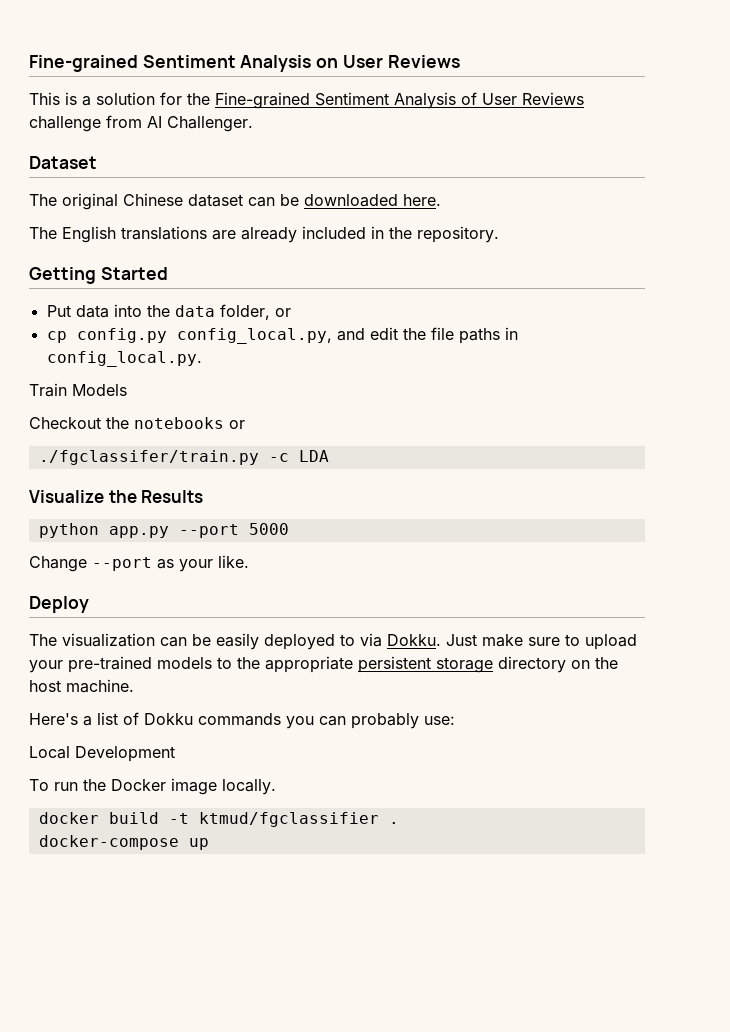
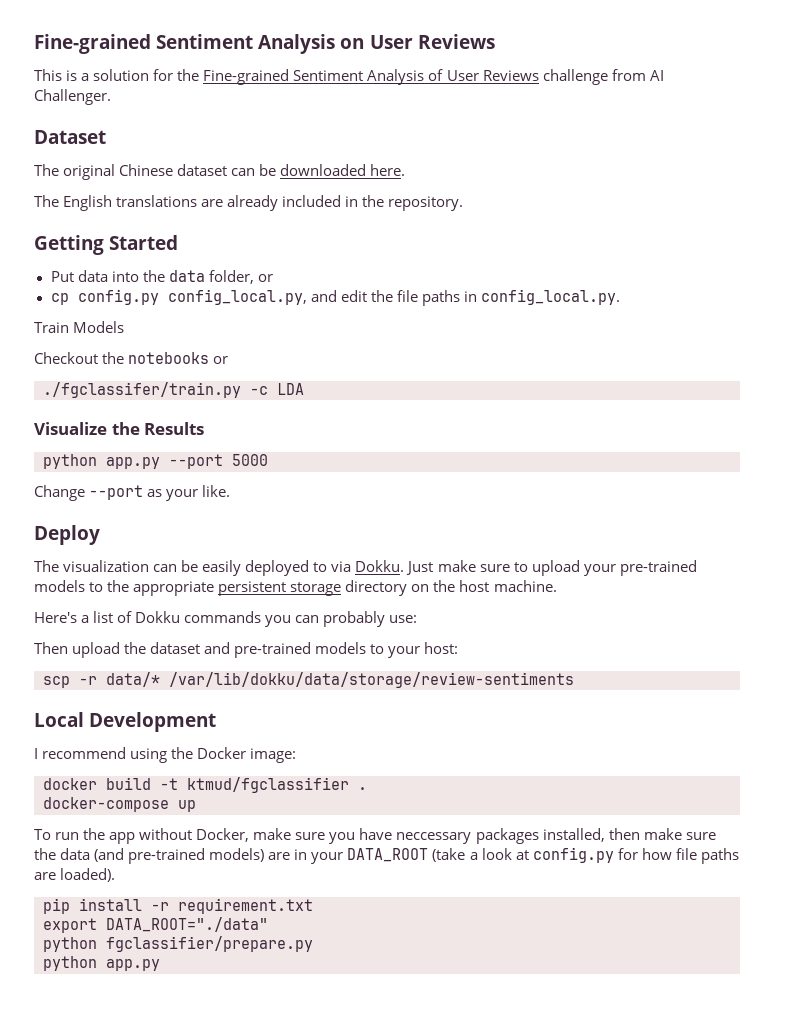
[29,746,175,762] [29,778,276,795] Local Development // To run the Docker image locally. -> [34,642,459,658] [43,672,574,688] [34,712,217,732] [34,747,297,763] Then upload the dataset and pre-trained models to your host: // scp -r data/* /var/lib/dokku/data/storage/review-sentiments // Local Development // I recommend using the Docker image:
(209, 844) none -> [34,828,716,844] [34,847,739,864] [34,868,116,882] [43,898,313,914] [43,917,268,933] [43,936,313,952] [43,956,160,971] // To run the app without Docker, make sure you have neccessary packages installed, then make sure the data (and pre-trained models) are in your DATA_ROOT (take a look at config.py for how file paths are loaded). // pip install -r requirement.txt // export DATA_ROOT="./data" // python fgclassifier/prepare.py // python app.py

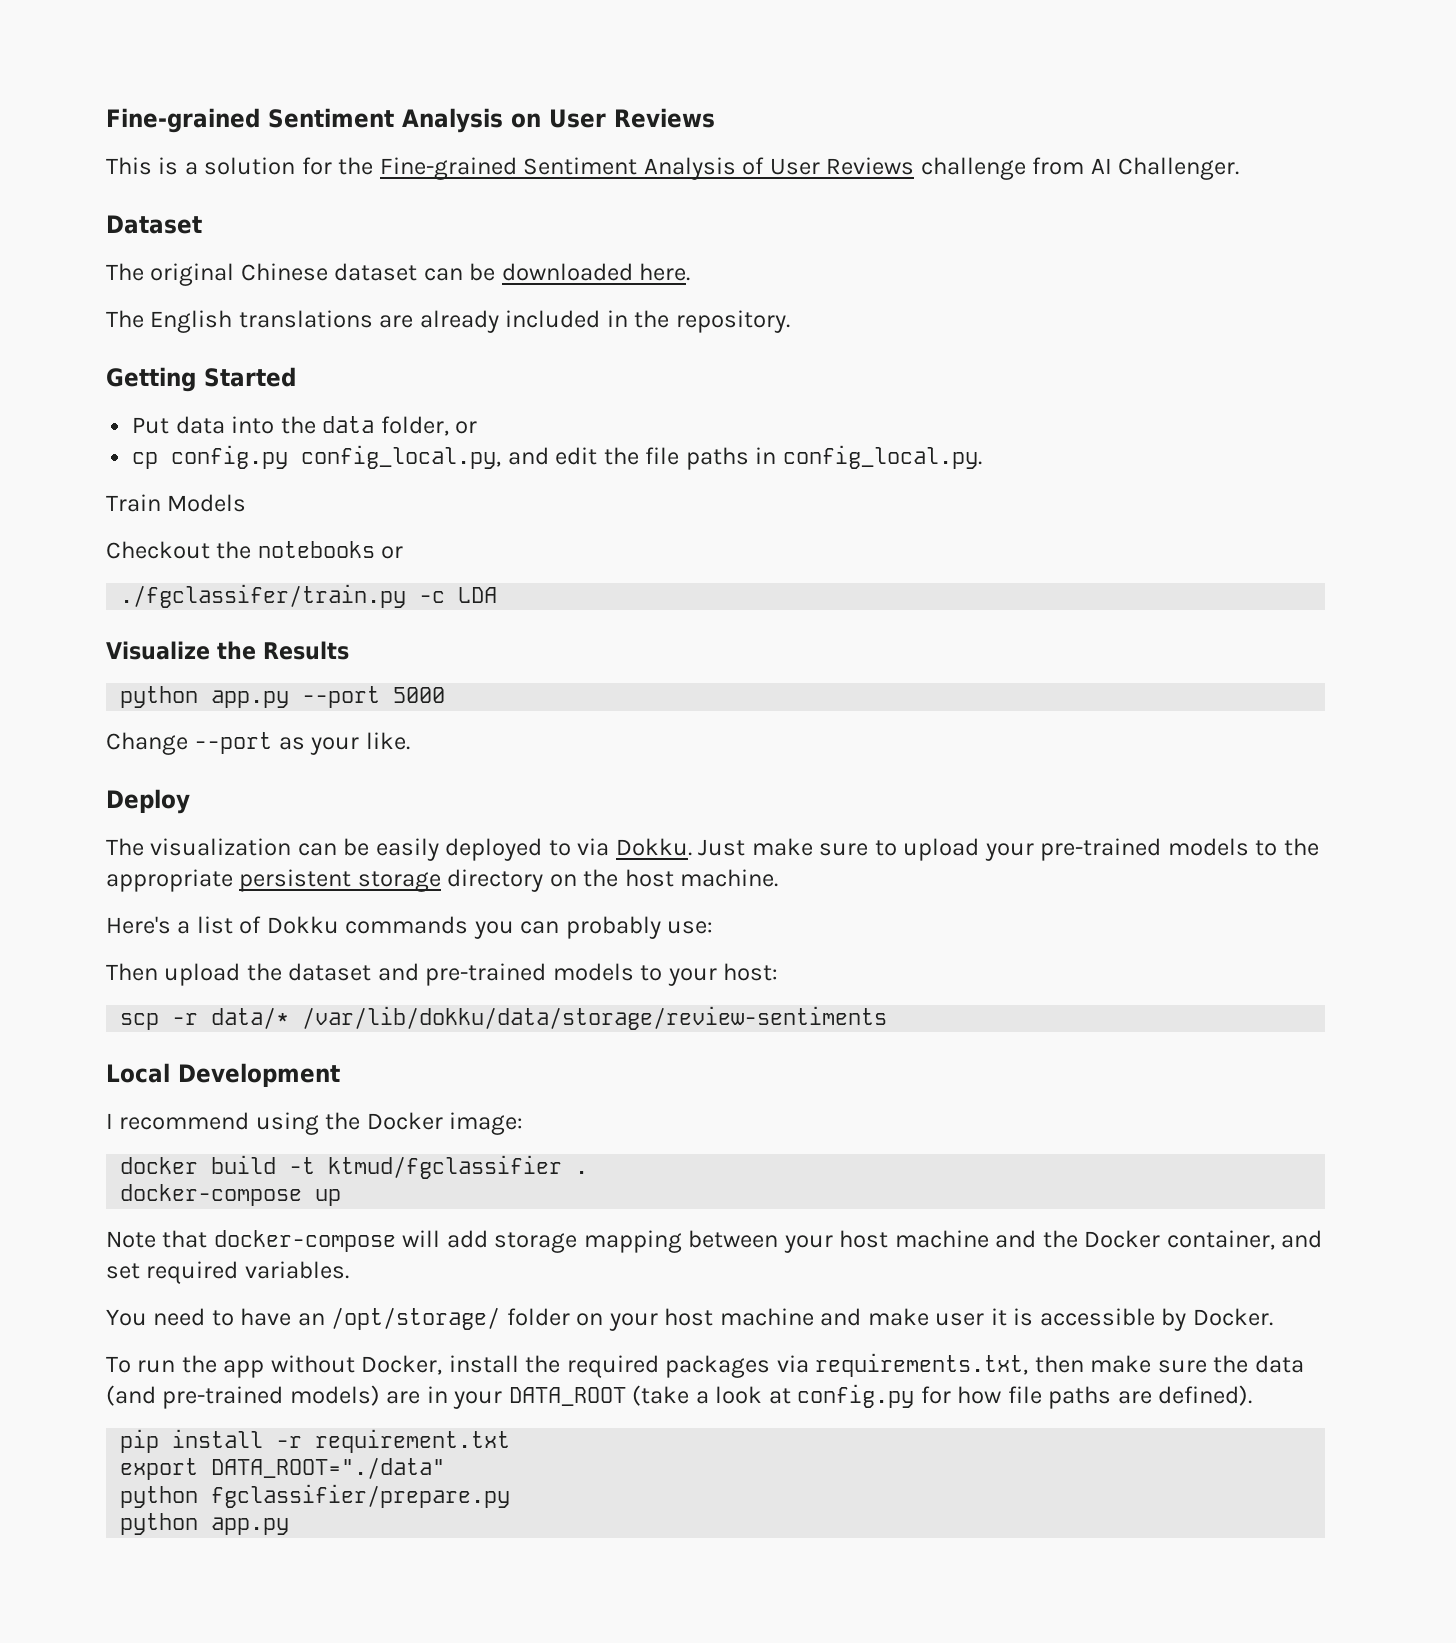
(196, 806) none -> [106,1230,1323,1253] [106,1261,349,1284] [106,1307,1273,1331] // Note that docker-compose will add storage mapping between your host machine and the Docker container, and set required variables. // You need to have an /opt/storage/ folder on your host machine and make user it is accessible by Docker.
[253,828,605,844] make sure you have neccessary packages installed, -> [448,1353,1029,1378] install the required packages via requirements.txt,
[60,868,116,882] loaded). -> [1158,1385,1253,1406] defined).

